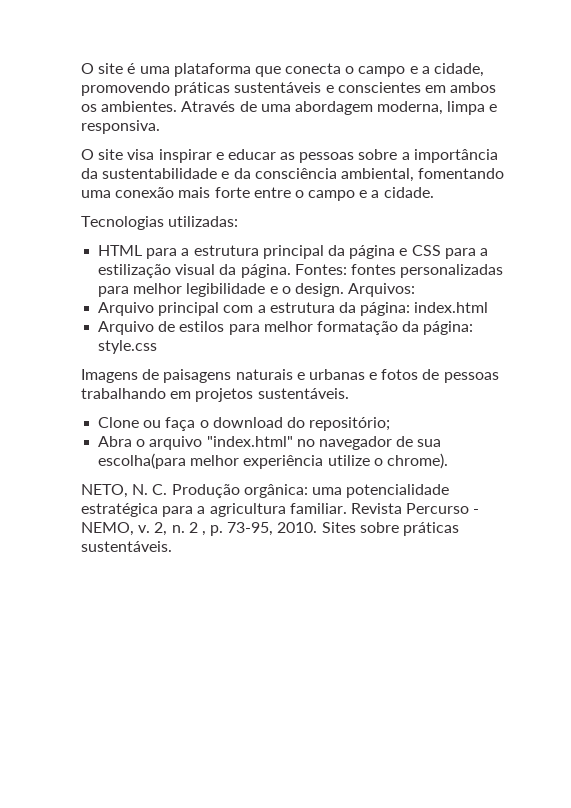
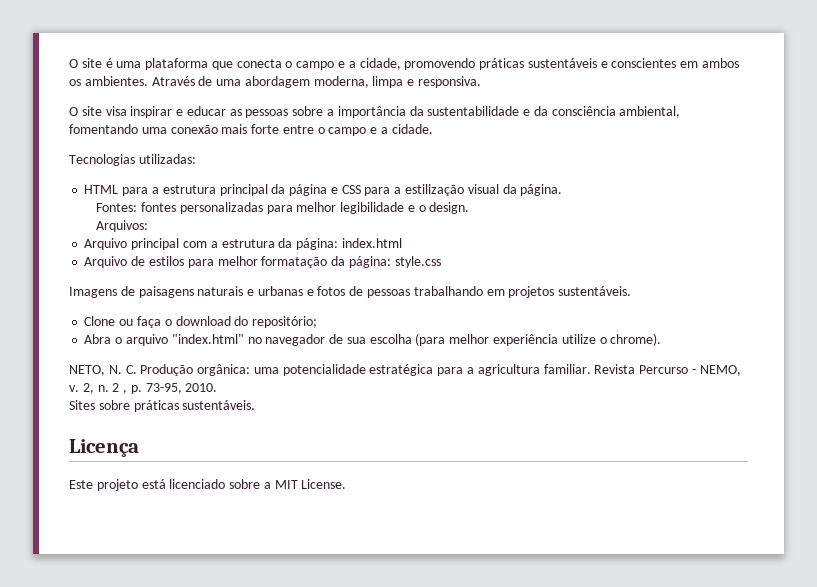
(291, 271) none -> (563, 190) //
(344, 290) none -> (470, 208) //
[98,453,187,469] escolha(para -> [369,333,446,346] escolha (para
(318, 527) none -> (218, 387) //
(172, 546) none -> [69,439,139,457] [69,479,347,491] // Licença // Este projeto está licenciado sobre a MIT License.

